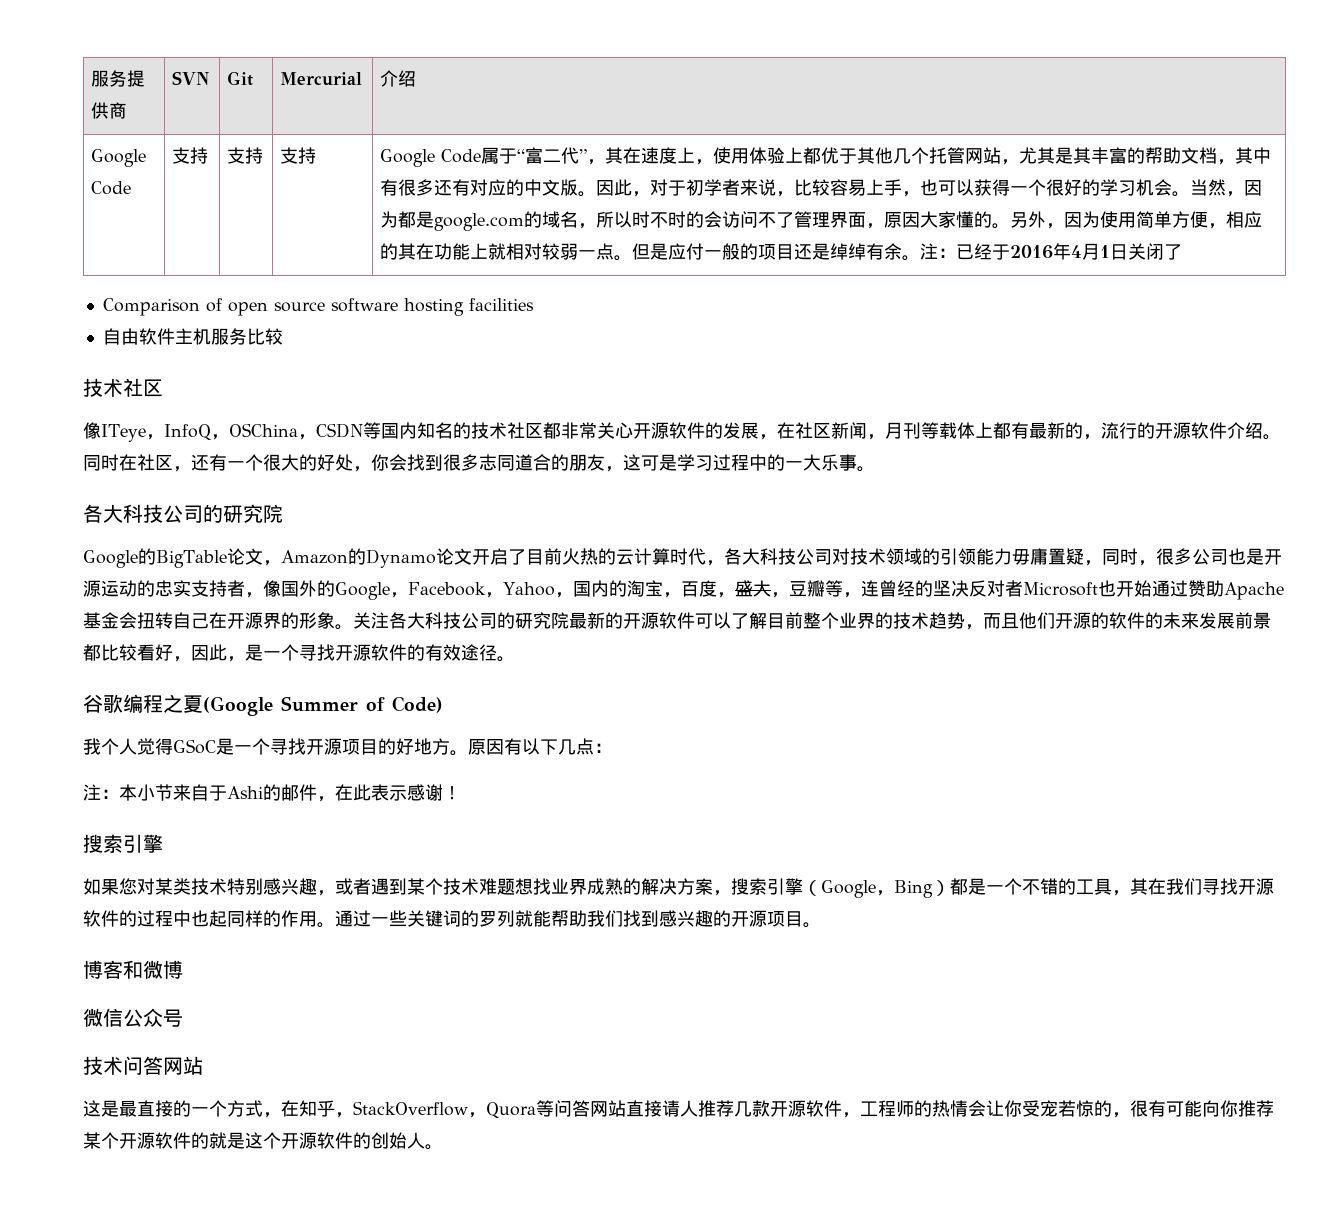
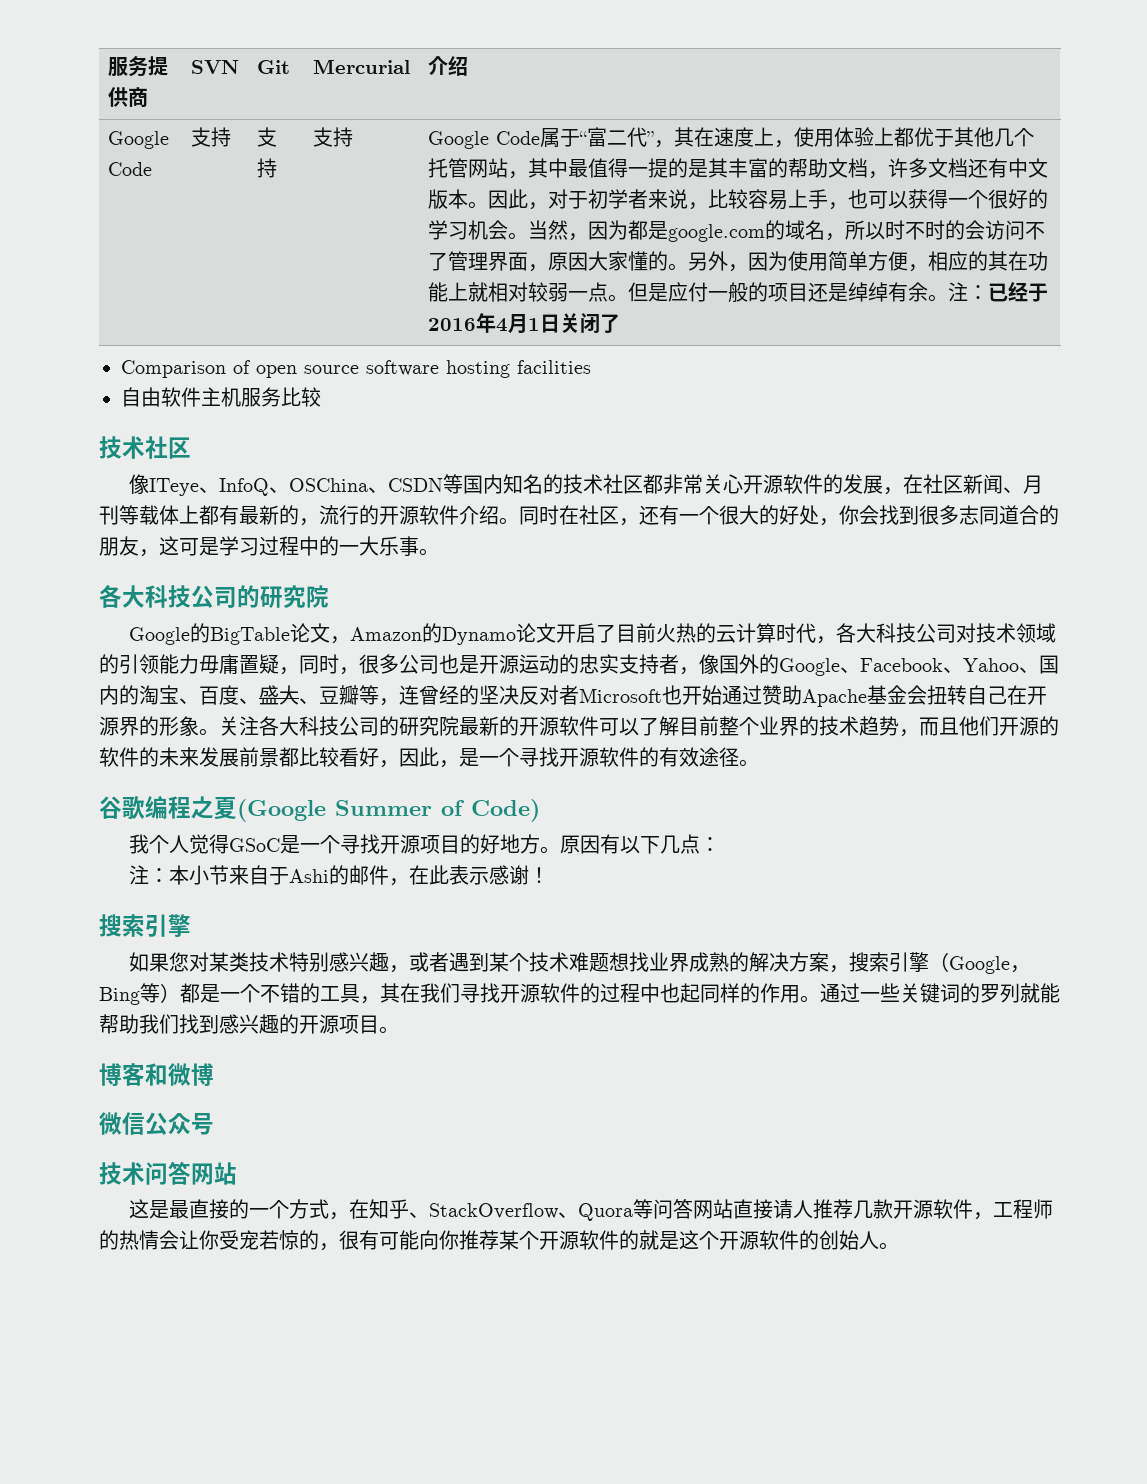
[1019,147,1056,164] 尤其 -> [527,158,688,178] 其中最值得一提的
[1235,147,1272,164] [380,179,579,196] 其中有很多还有对应的中文版 -> [887,158,1048,178] [427,189,468,209] 许多文档还有中文版本
[145,423,316,441] ，InfoQ，OSChina， -> [198,478,388,496] 、InfoQ、OSChina、
[866,434,885,440] ， -> [1002,487,1023,493] 、
[390,580,789,598] ，Facebook，Yahoo，国内的淘宝，百度，盛大， -> [840,655,1059,674] [99,685,319,705] 、Facebook、Yahoo、国内的淘宝、百度、盛大、
(933, 889) none -> [140,983,160,1003] 等
[335,1101,486,1118] ，StackOverflow， -> [408,1203,578,1219] 、StackOverflow、

